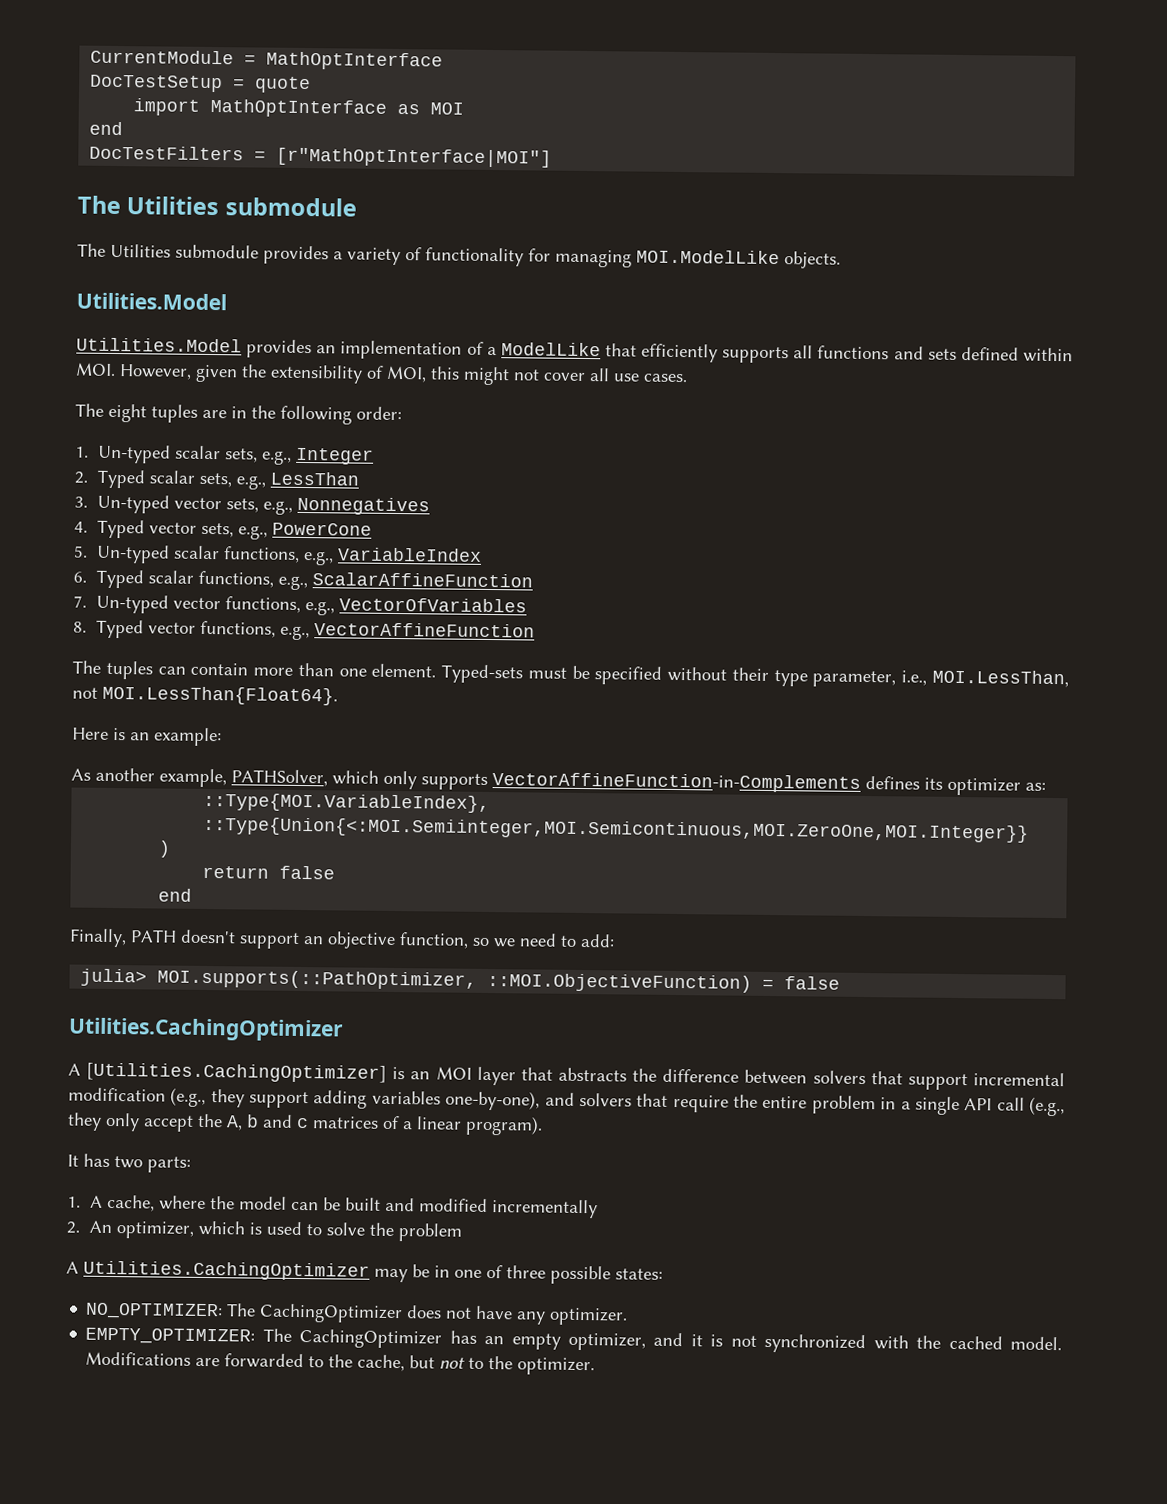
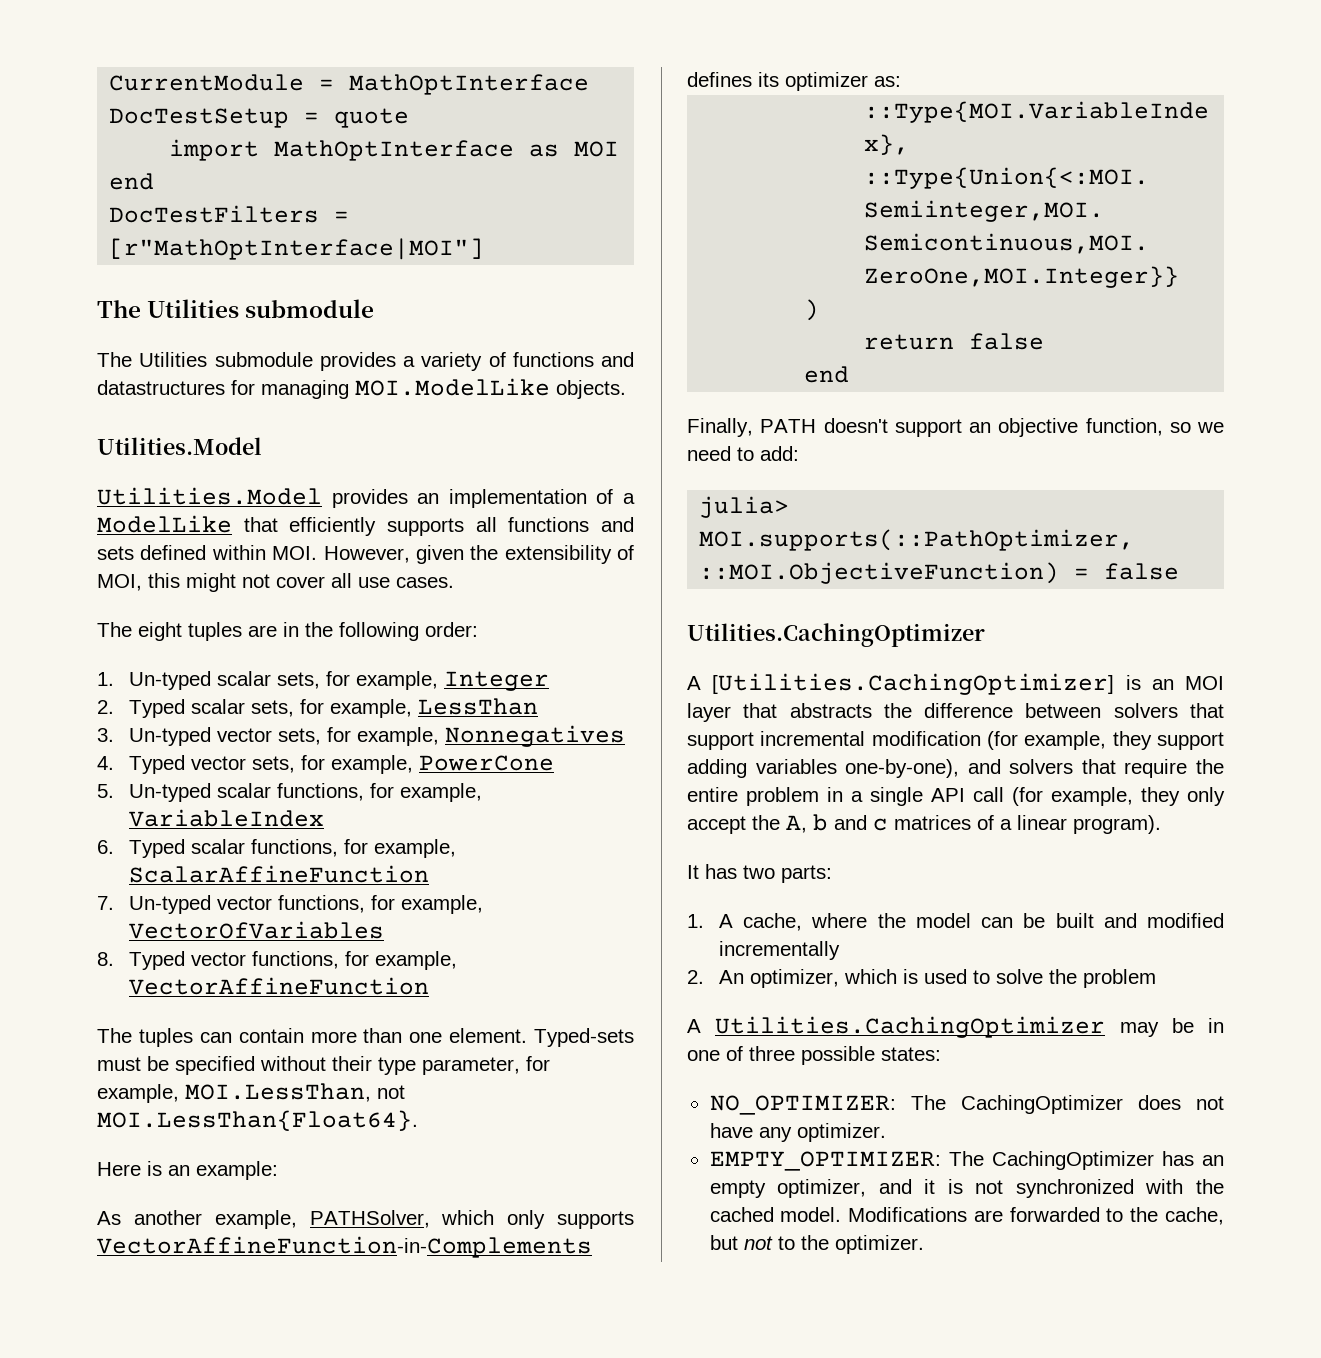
[425,247,524,267] functionality -> [512,352,634,367] [97,380,225,395] functions and datastructures
[262,450,293,465] e.g., -> [325,671,438,690] for example,
[236,475,267,490] e.g., -> [299,699,412,718] for example,
[263,500,294,515] e.g., -> [326,727,439,746] for example,
[238,525,269,540] e.g., -> [300,755,413,774] for example,
[303,551,335,566] e.g., -> [369,783,482,802] for example,
[278,575,309,591] e.g., -> [343,839,456,858] for example,
[305,601,336,616] e.g., -> [370,895,483,914] for example,
[280,625,311,641] e.g., -> [344,951,457,970] for example,
[901,670,928,686] i.e., -> [526,1056,550,1071] [97,1084,179,1103] for example,
[170,1087,207,1108] (e.g., -> [987,731,1107,750] (for example,
[1028,1096,1065,1117] (e.g., -> [1012,787,1133,806] (for example,

